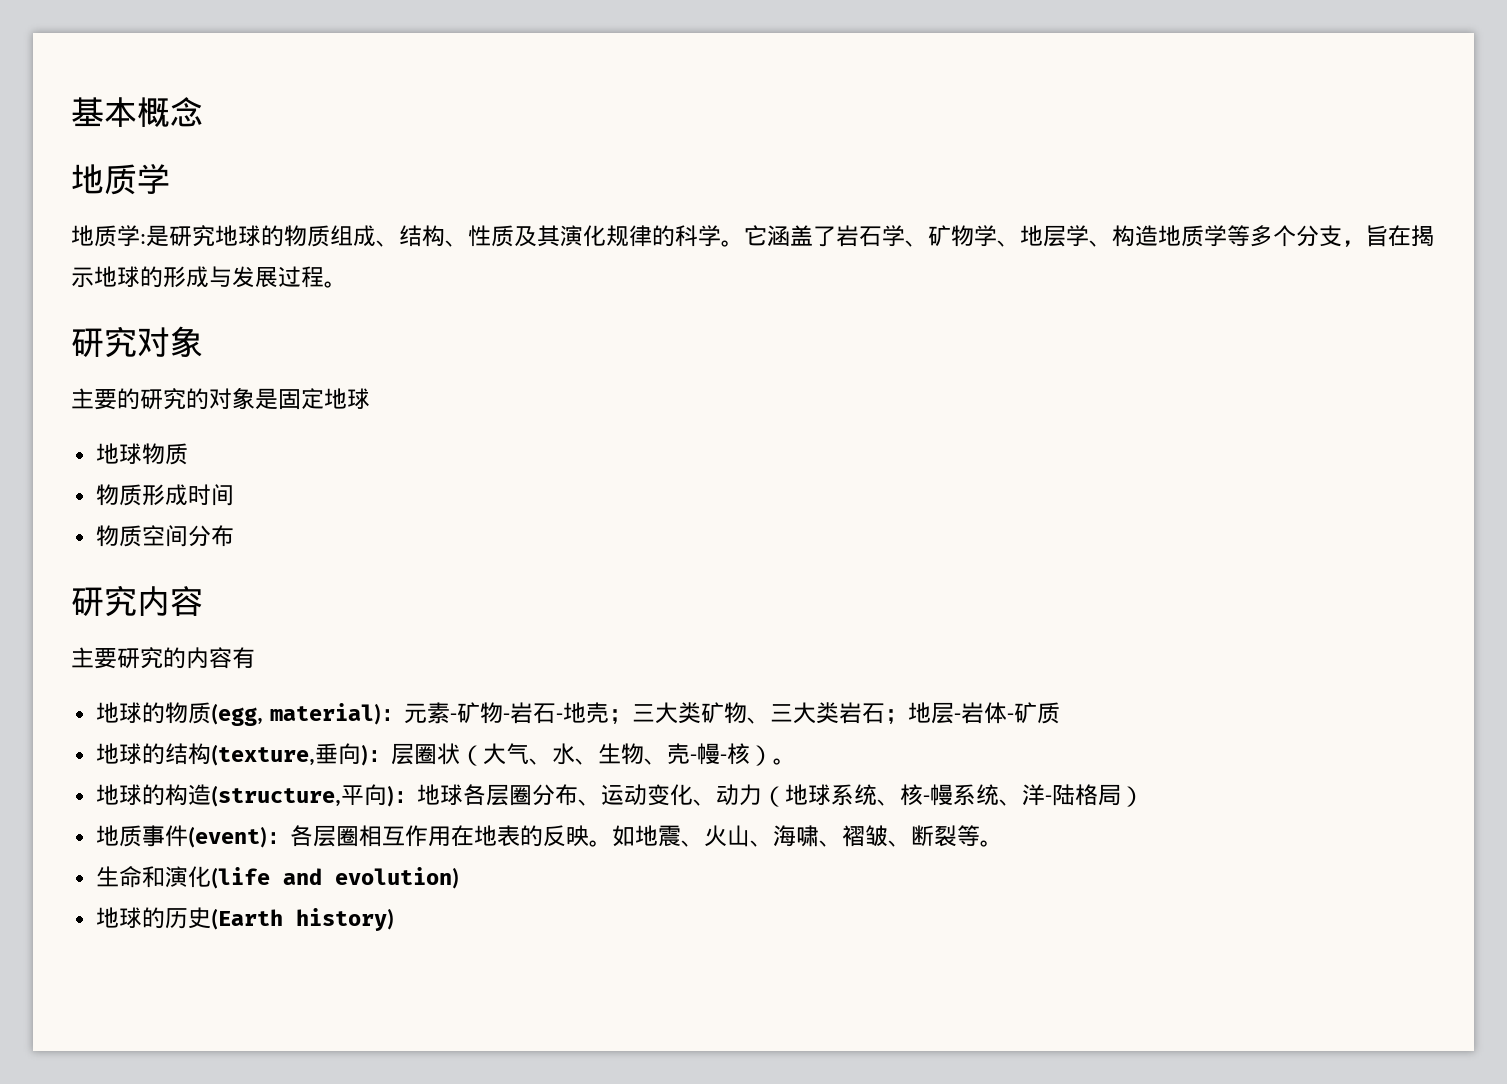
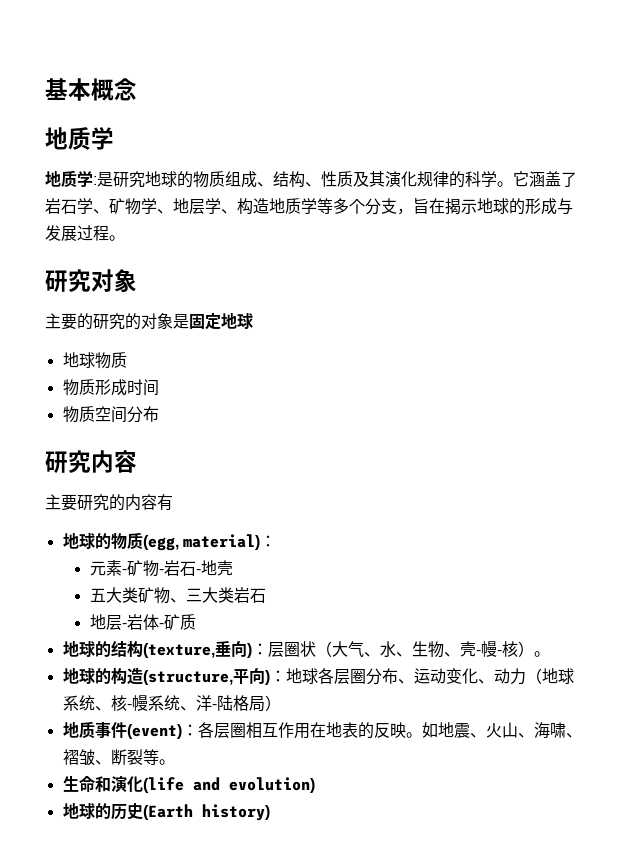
(404, 715) none -> (276, 541) //
[608,704,655,724] ；三 -> [89,588,106,602] // 五
[884,709,908,724] ； -> (266, 595) //

